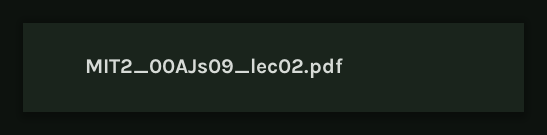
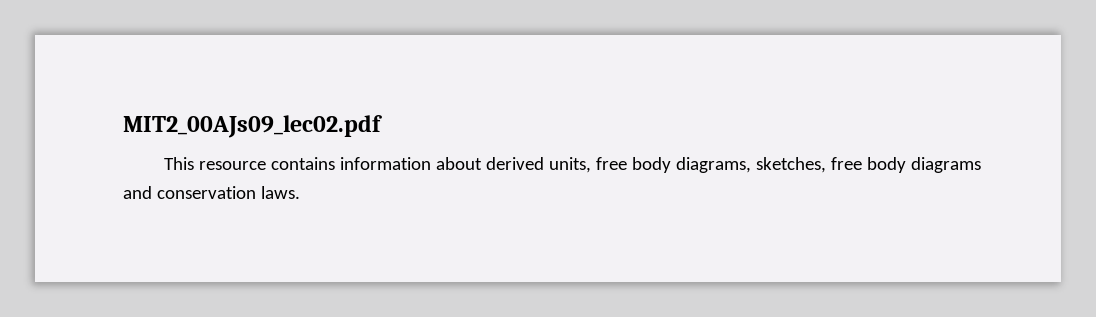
(343, 68) none -> [164,157,982,173] [123,186,300,199] // This resource contains information about derived units, free body diagrams, sketches, free body diagrams and conservation laws.

